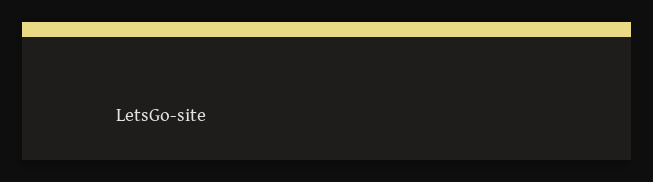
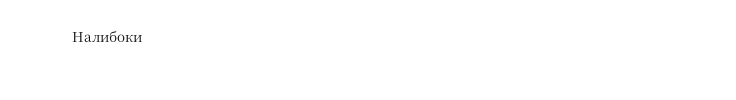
[116,109,206,121] LetsGo-site -> [72,30,142,42] Налибоки

